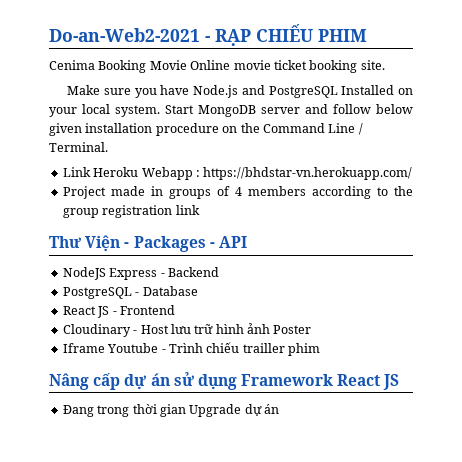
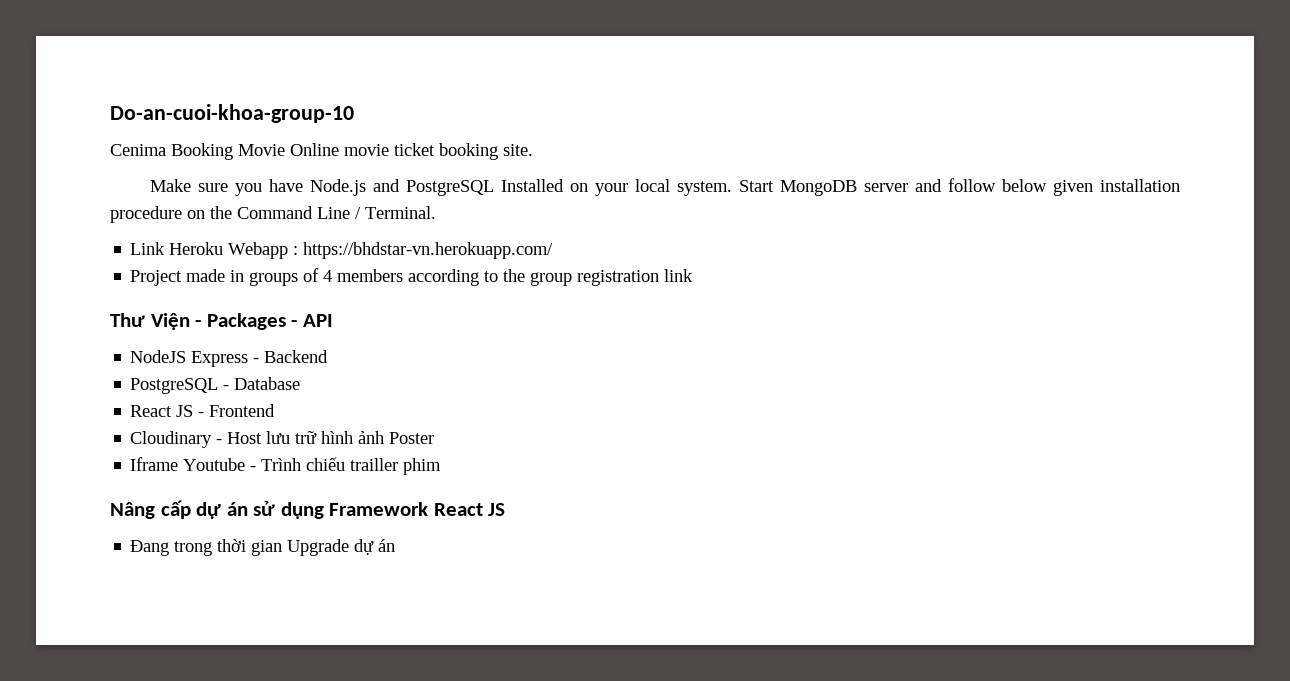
[49,24,367,46] Do-an-Web2-2021 - RẠP CHIẾU PHIM -> [110,104,354,123] Do-an-cuoi-khoa-group-10

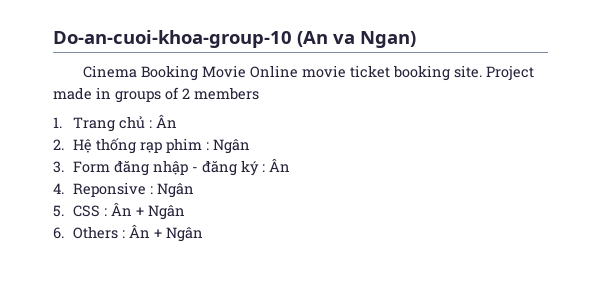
[110,144,166,156] // Cenima -> [297,31,416,48] [83,65,138,78] (An va Ngan) // Cinema
[149,178,1180,196] [110,206,436,223] [130,242,554,259] // Make sure you have Node.js and PostgreSQL Installed on your local system. Start MongoDB server and follow below given installation procedure on the Command Line / Terminal. // Link Heroku Webapp : https://bhdstar-vn.herokuapp.com/ // -> (483, 71) none
[323,270,333,282] 4 -> [182,88,190,99] 2
[408,269,694,286] [110,313,333,330] [130,350,329,367] [130,377,301,394] [130,404,276,417] [130,431,435,448] [130,457,442,475] [110,500,506,519] [130,539,396,556] according to the group registration link // Thư Viện - Packages - API // NodeJS Express - Backend // PostgreSQL - Database // React JS - Frontend // Cloudinary - Host lưu trữ hình ảnh Poster // Iframe Youtube - Trình chiếu trailler phim // Nâng cấp dự án sử dụng Framework React JS // Đang trong thời gian Upgrade dự án -> [53,114,177,132] [53,138,250,154] [53,158,290,176] [53,182,194,198] [53,202,185,220] [53,224,203,242] // 1. Trang chủ : Ân // 2. Hệ thống rạp phim : Ngân // 3. Form đăng nhập - đăng ký : Ân // 4. Reponsive : Ngân // 5. CSS : Ân + Ngân // 6. Others : Ân + Ngân

